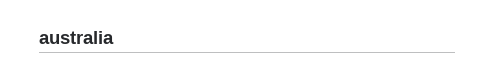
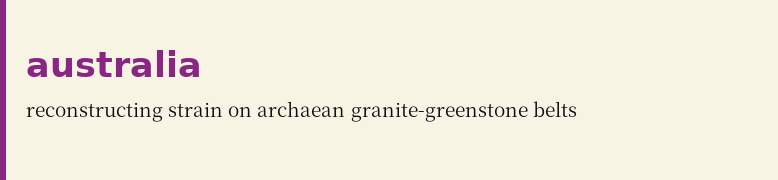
(114, 37) none -> [26,101,577,122] // reconstructing strain on archaean granite-greenstone belts

